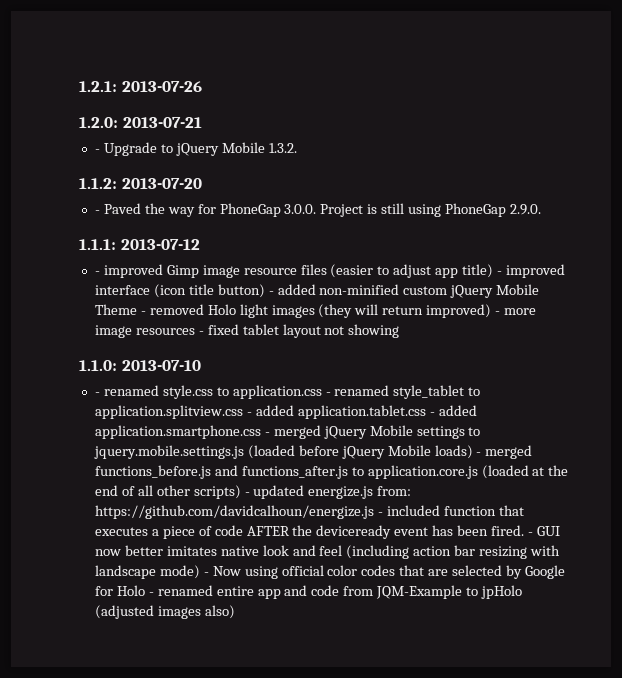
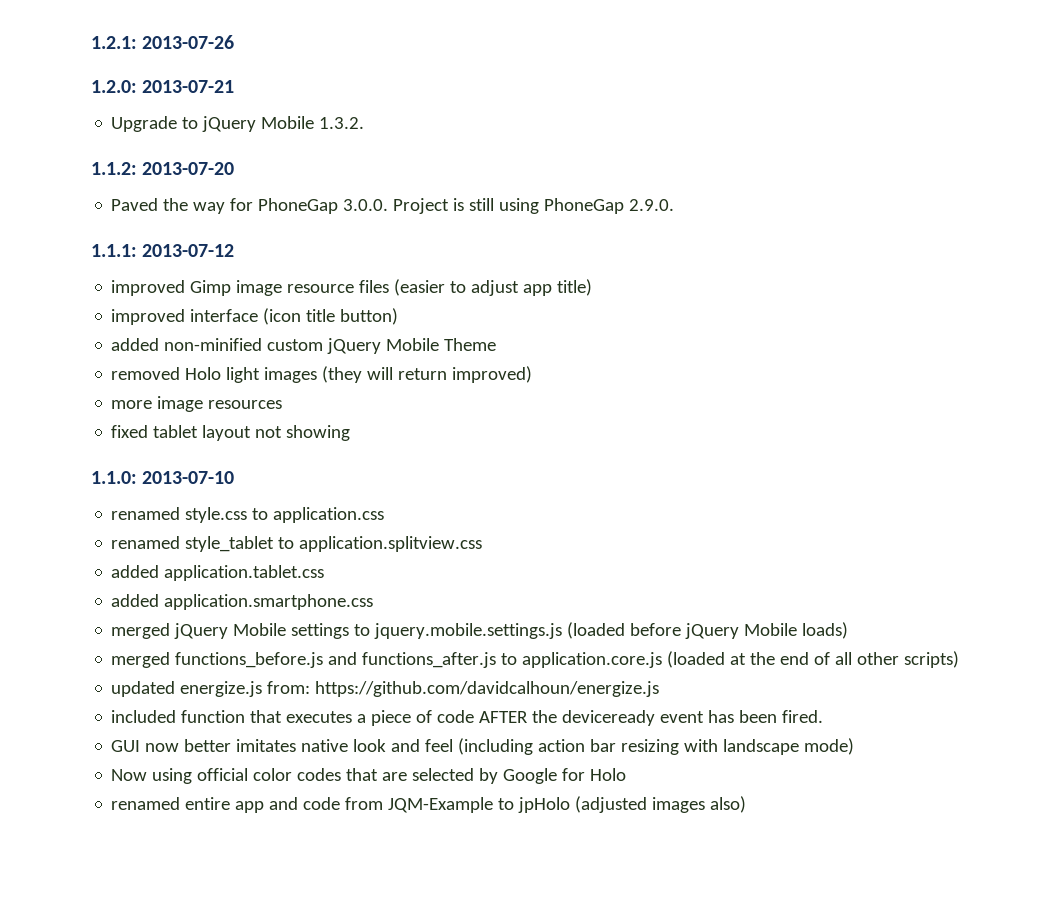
[94,149,100,153] - -> (235, 86) none
[94,210,100,214] - -> (235, 168) none
[94,271,100,275] - -> (235, 250) none
[497,271,503,275] - -> (593, 287) //
[268,291,274,295] - -> (399, 316) //
[140,311,146,315] - -> (497, 344) //
[495,311,501,315] - -> (533, 374) //
[198,331,204,335] - -> (283, 404) //
[94,392,100,396] - -> (235, 477) none
[325,392,331,396] - -> (385, 515) //
[246,412,252,416] - -> (483, 544) //
[429,412,435,416] - -> (325, 573) //
[264,432,270,436] - -> (374, 602) //
[476,452,482,456] - -> (849, 630) //
[244,492,250,496] - -> (960, 659) //
[377,512,383,516] - -> (660, 689) //
[527,532,533,536] - -> (824, 716) //
[203,572,209,576] - -> (855, 746) //
[148,592,154,596] - -> (627, 774) //

